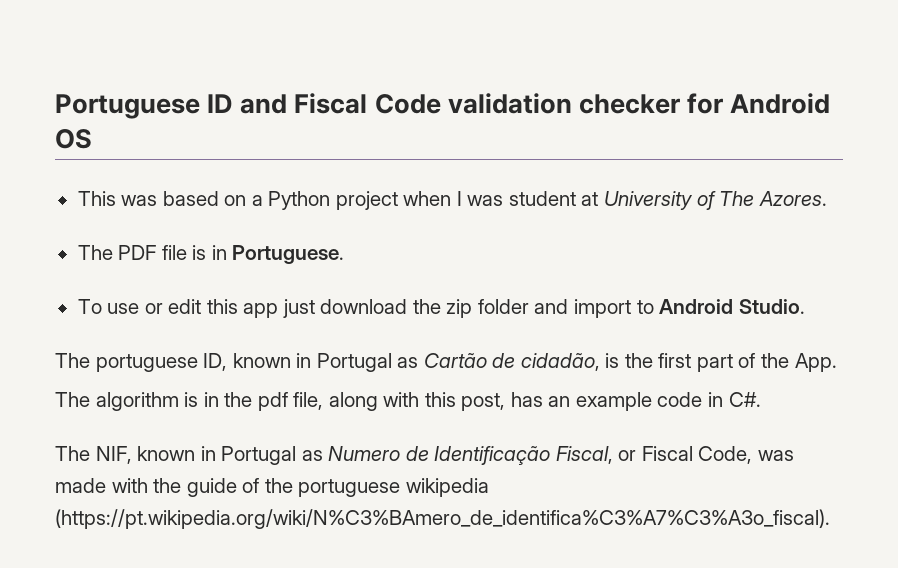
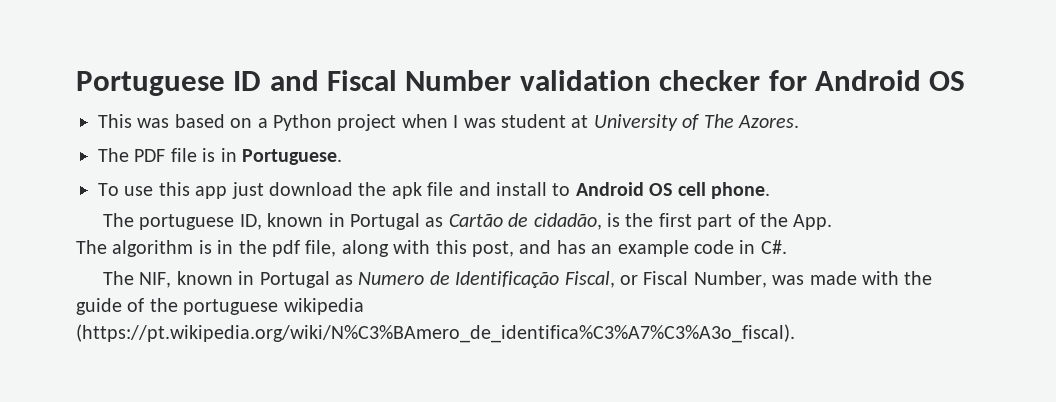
[374,94,441,114] Code -> [405,70,512,91] Number
[144,299,202,314] or edit -> (154, 191) none
[446,299,805,318] zip folder and import to Android Studio. -> [391,182,770,199] apk file and install to Android OS cell phone.
(506, 402) none -> [519,240,552,254] and
[698,446,753,464] Code, -> [693,271,767,288] Number,

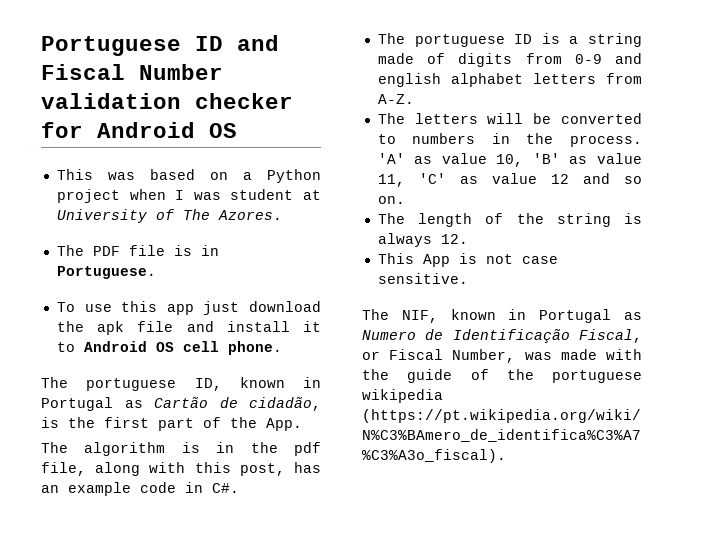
(547, 189) none -> [303,321,321,332] it
[519,240,552,254] and -> (285, 469) none
(787, 247) none -> [377,33,642,47] [377,53,642,67] [377,73,642,87] [377,94,414,104] [377,113,642,124] [377,133,642,147] [377,153,642,167] [377,173,642,187] [377,196,405,204] [377,213,642,227] [377,233,468,247] [377,253,558,267] [377,273,468,284] // The portuguese ID is a string made of digits from 0-9 and english alphabet letters from A-Z. // The letters will be converted to numbers in the process. 'A' as value 10, 'B' as value 11, 'C' as value 12 and so on. // The length of the string is always 12. // This App is not case sensitive.

